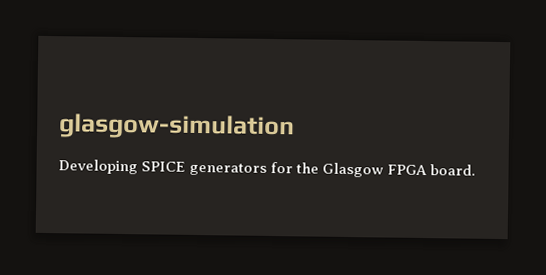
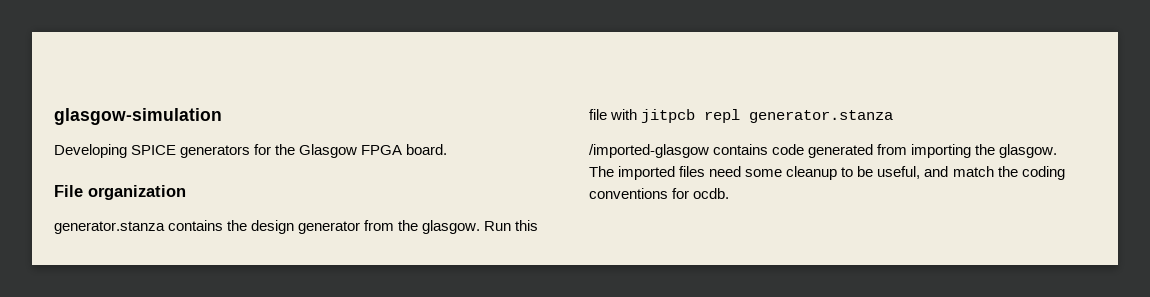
(477, 170) none -> [54,185,186,200] [54,220,539,234] [589,109,894,123] [589,144,1058,158] [589,166,1065,180] [589,188,730,199] // File organization // generator.stanza contains the design generator from the glasgow. Run this file with jitpcb repl generator.stanza // /imported-glasgow contains code generated from importing the glasgow. The imported files need some cleanup to be useful, and match the coding conventions for ocdb.

